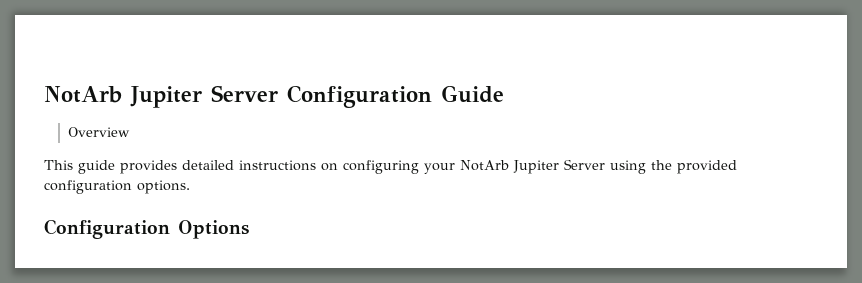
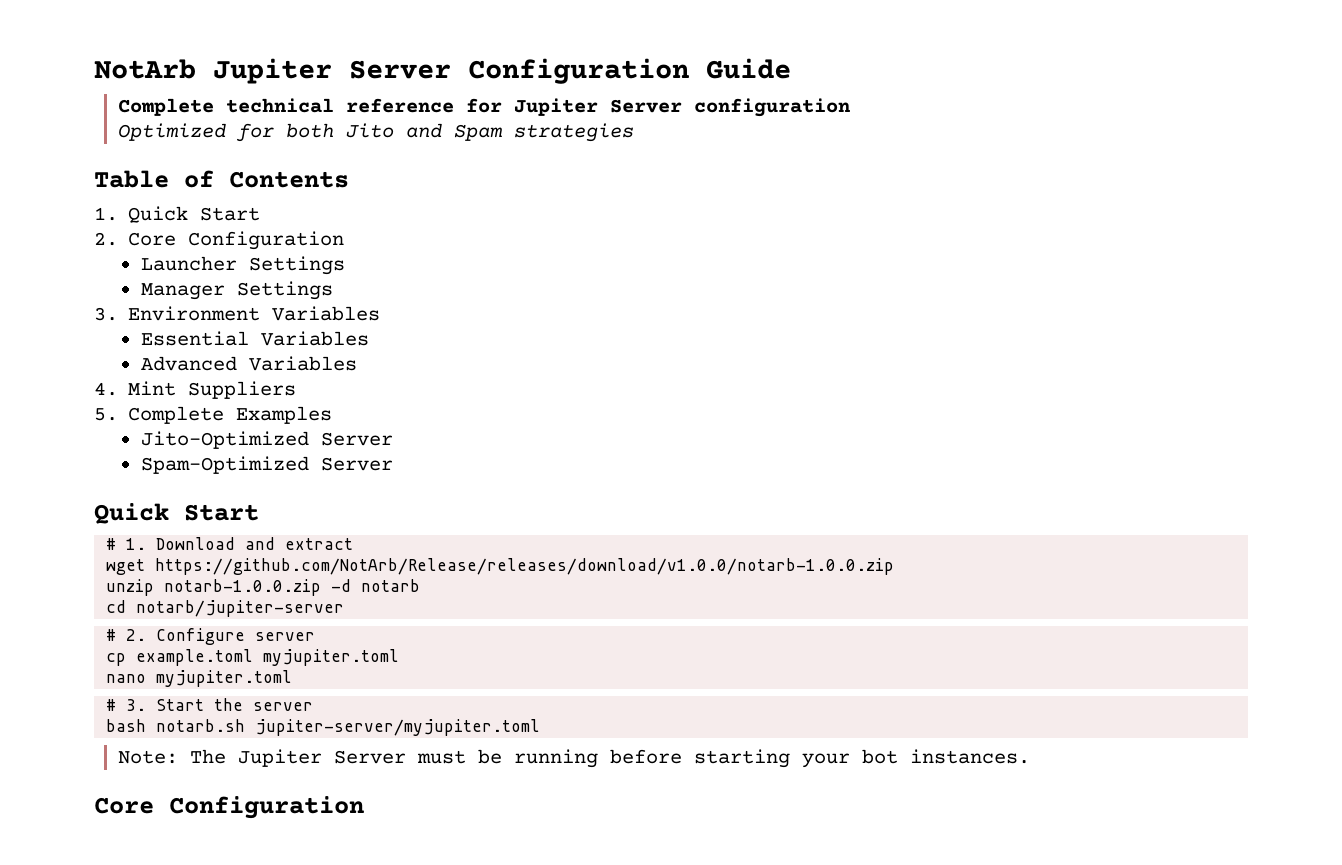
[68,127,131,137] [44,159,737,174] [44,180,190,194] [44,219,249,239] Overview // This guide provides detailed instructions on configuring your NotArb Jupiter Server using the provided configuration options. // Configuration Options -> [117,98,850,117] [117,123,634,142] [94,170,349,188] [94,206,261,223] [94,231,345,250] [140,256,345,275] [140,281,333,300] [94,306,381,321] [140,331,369,346] [140,356,357,371] [94,381,297,399] [94,406,333,424] [140,431,393,449] [140,456,393,474] [94,503,259,524] [106,537,354,550] [106,558,895,575] [106,579,421,596] [106,600,345,617] [106,628,316,645] [106,649,400,666] [106,670,293,687] [106,698,314,711] [106,719,541,736] [117,749,1030,768] [94,796,364,819] Complete technical reference for Jupiter Server configuration // Optimized for both Jito and Spam strategies // Table of Contents // 1. Quick Start // 2. Core Configuration // Launcher Settings // Manager Settings // 3. Environment Variables // Essential Variables // Advanced Variables // 4. Mint Suppliers // 5. Complete Examples // Jito-Optimized Server // Spam-Optimized Server // Quick Start // # 1. Download and extract // wget https://github.com/NotArb/Release/releases/download/v1.0.0/notarb-1.0.0.zip // unzip notarb-1.0.0.zip -d notarb // cd notarb/jupiter-server // # 2. Configure server // cp example.toml myjupiter.toml // nano myjupiter.toml // # 3. Start the server // bash notarb.sh jupiter-server/myjupiter.toml // Note: The Jupiter Server must be running before starting your bot instances. // Core Configuration

